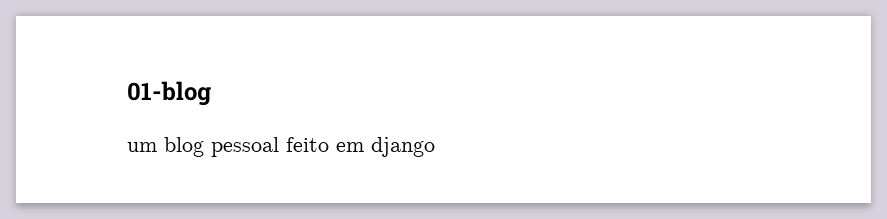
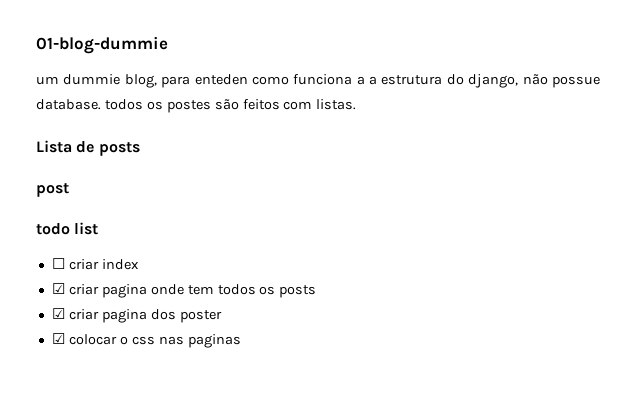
[127,81,211,106] 01-blog -> [36,36,168,54] 01-blog-dummie
[164,137,435,157] blog pessoal feito em django -> [63,74,600,88] [36,99,357,113] [36,140,140,156] [36,183,69,197] [36,222,99,235] [51,258,139,270] [51,283,317,298] [51,308,222,323] [51,333,241,348] dummie blog, para enteden como funciona a a estrutura do django, não possue database. todos os postes são feitos com listas. // Lista de posts // post // todo list // ☐ criar index // ☑ criar pagina onde tem todos os posts // ☑ criar pagina dos poster // ☑ colocar o css nas paginas

